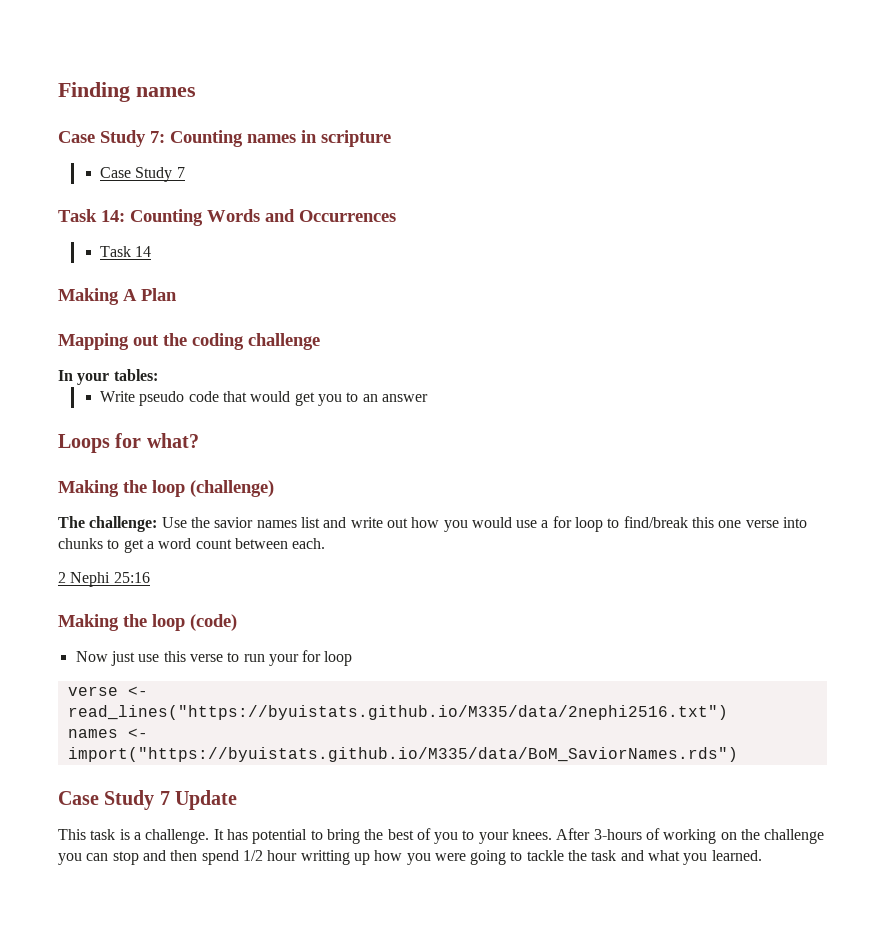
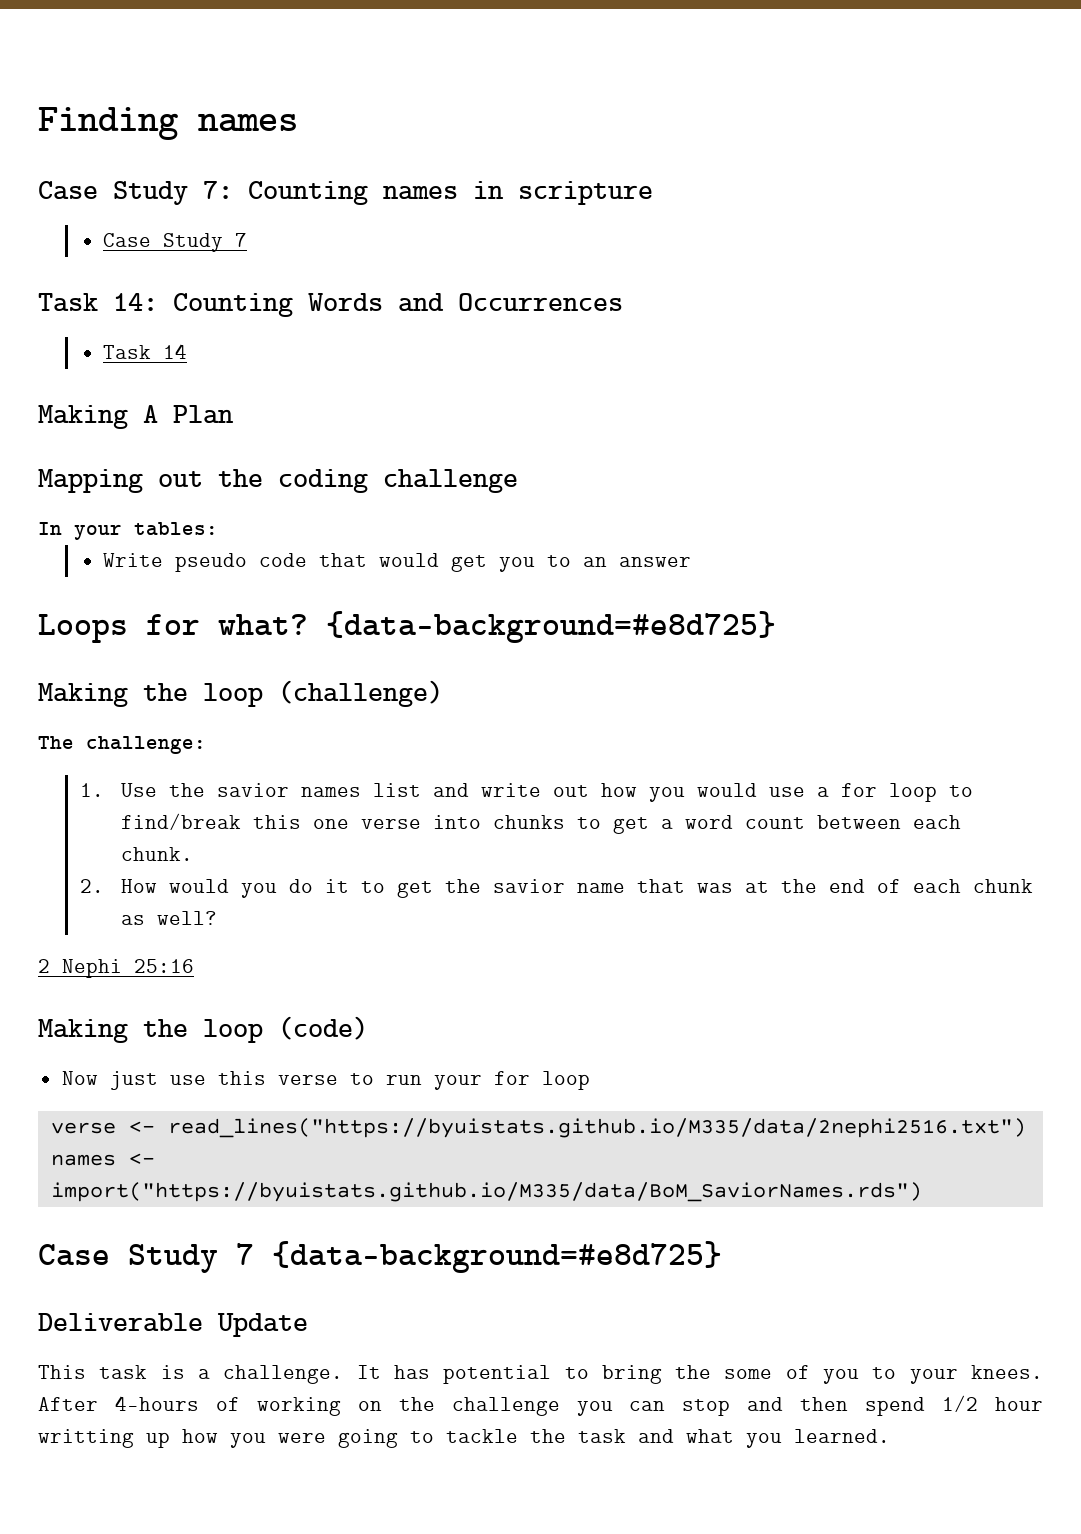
(199, 440) none -> [326,611,776,643] {data-background=#e8d725}
(158, 524) none -> [79,783,104,797] // 1.
[292,538,326,549] each. -> [913,815,962,829] [121,847,194,861] [79,879,1034,898] [121,911,218,925] each chunk. // 2. How would you do it to get the savior name that was at the end of each chunk as well?
(170, 798) none -> [272,1241,722,1273] [38,1313,203,1332] {data-background=#e8d725} // Deliverable
[387,829,414,840] best -> [724,1369,773,1379] some
[593,829,642,840] 3-hours -> [114,1396,199,1411] 4-hours

